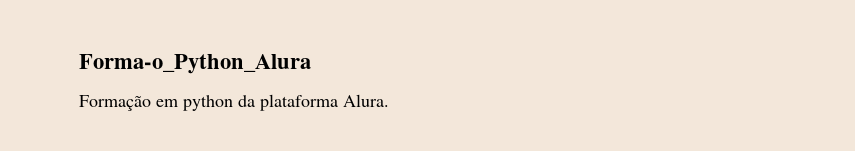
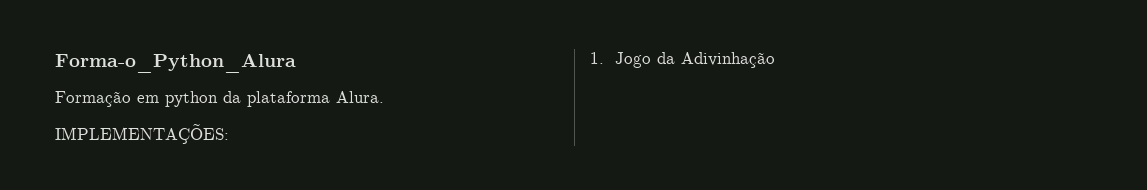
(389, 100) none -> [55,124,229,144] [590,52,775,68] // IMPLEMENTAÇÕES: // 1. Jogo da Adivinhação

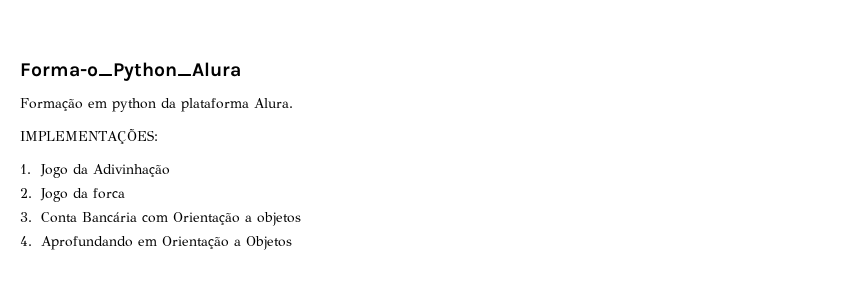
(775, 60) none -> [20,188,126,202] [20,212,302,226] [20,236,293,250] // 2. Jogo da forca // 3. Conta Bancária com Orientação a objetos // 4. Aprofundando em Orientação a Objetos

